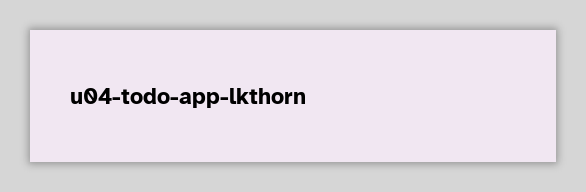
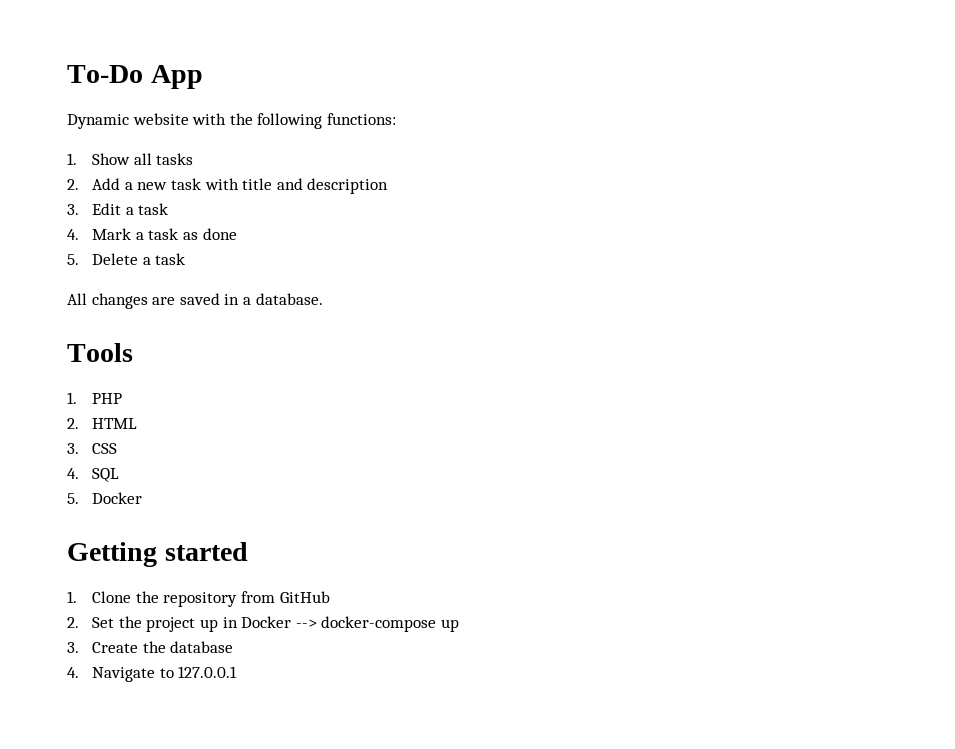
[70,88,306,108] u04-todo-app-lkthorn -> [67,65,203,89] [67,113,396,129] [67,153,194,165] [67,178,389,194] [67,203,169,215] [67,228,237,240] [67,253,186,265] [67,293,323,309] [67,343,133,362] [67,392,123,404] [67,418,138,429] [67,443,118,454] [67,468,120,482] [67,492,143,504] [67,542,248,567] [67,591,330,607] [67,616,459,632] [67,641,234,653] [67,666,238,682] To-Do App // Dynamic website with the following functions: // 1. Show all tasks // 2. Add a new task with title and description // 3. Edit a task // 4. Mark a task as done // 5. Delete a task // All changes are saved in a database. // Tools // 1. PHP // 2. HTML // 3. CSS // 4. SQL // 5. Docker // Getting started // 1. Clone the repository from GitHub // 2. Set the project up in Docker --> docker-compose up // 3. Create the database // 4. Navigate to 127.0.0.1

